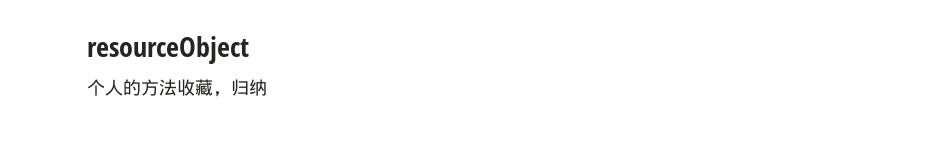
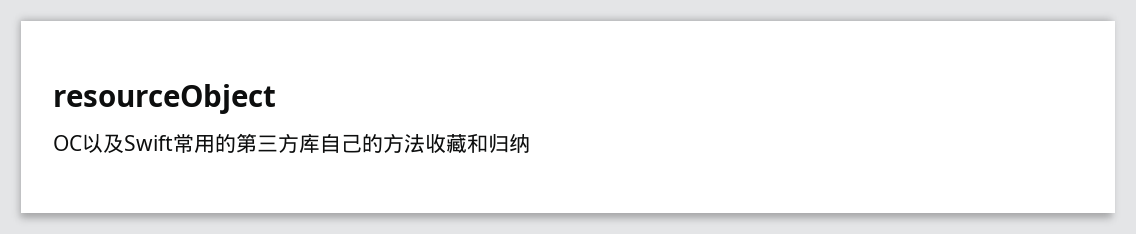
[87,79,123,96] 个人 -> [53,133,362,153] OC以及Swift常用的第三方库自己
[213,91,231,97] ， -> [467,133,488,153] 和

